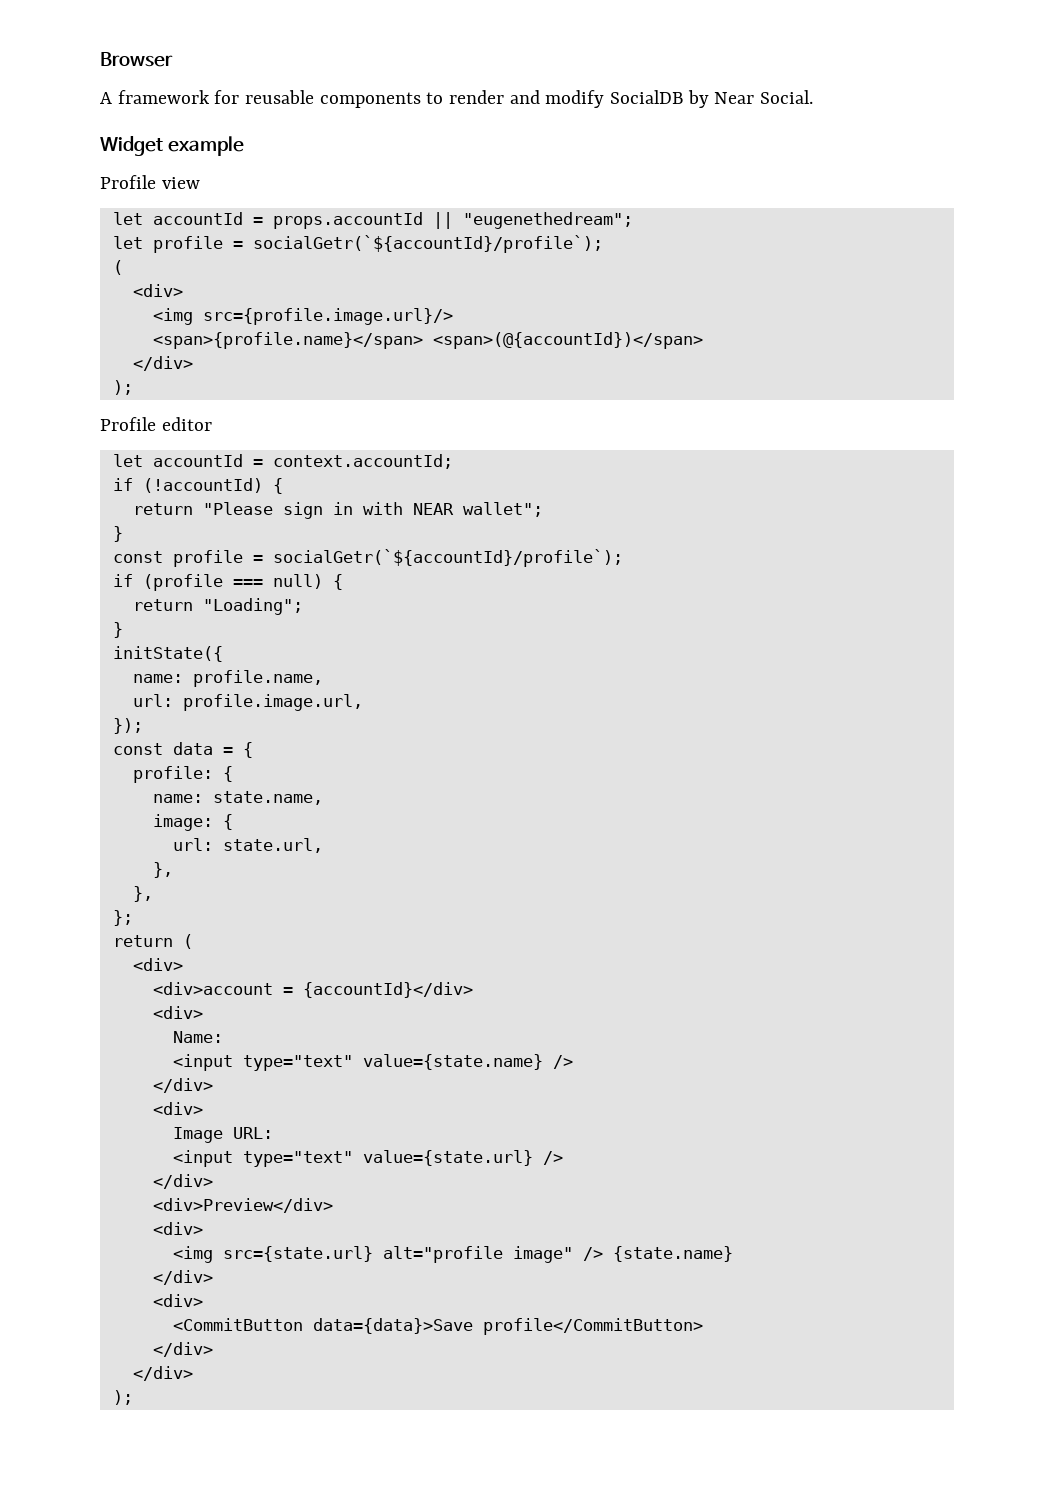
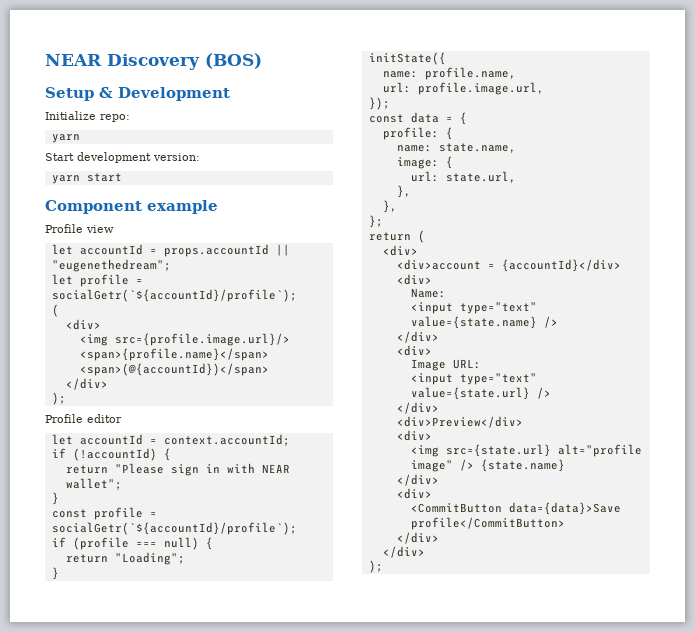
[100,52,173,67] [100,90,814,108] [100,136,163,156] Browser // A framework for reusable components to render and modify SocialDB by Near Social. // Widget -> [45,53,262,70] [45,87,230,101] [45,111,130,122] [51,134,80,143] [45,152,200,163] [51,173,122,184] [45,200,142,214] NEAR Discovery (BOS) // Setup & Development // Initialize repo: // yarn // Start development version: // yarn start // Component

